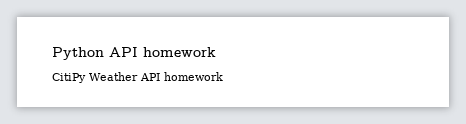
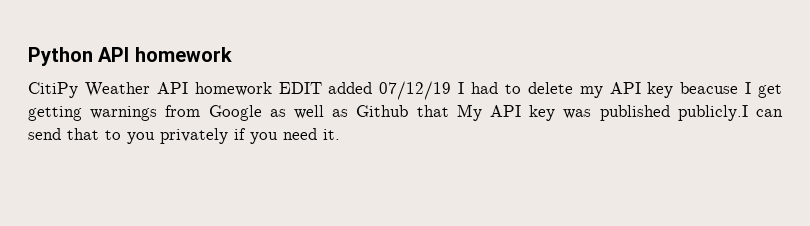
(223, 76) none -> [278,81,782,100] [28,104,783,121] [28,128,340,144] EDIT added 07/12/19 I had to delete my API key beacuse I get getting warnings from Google as well as Github that My API key was published publicly.I can send that to you privately if you need it.

